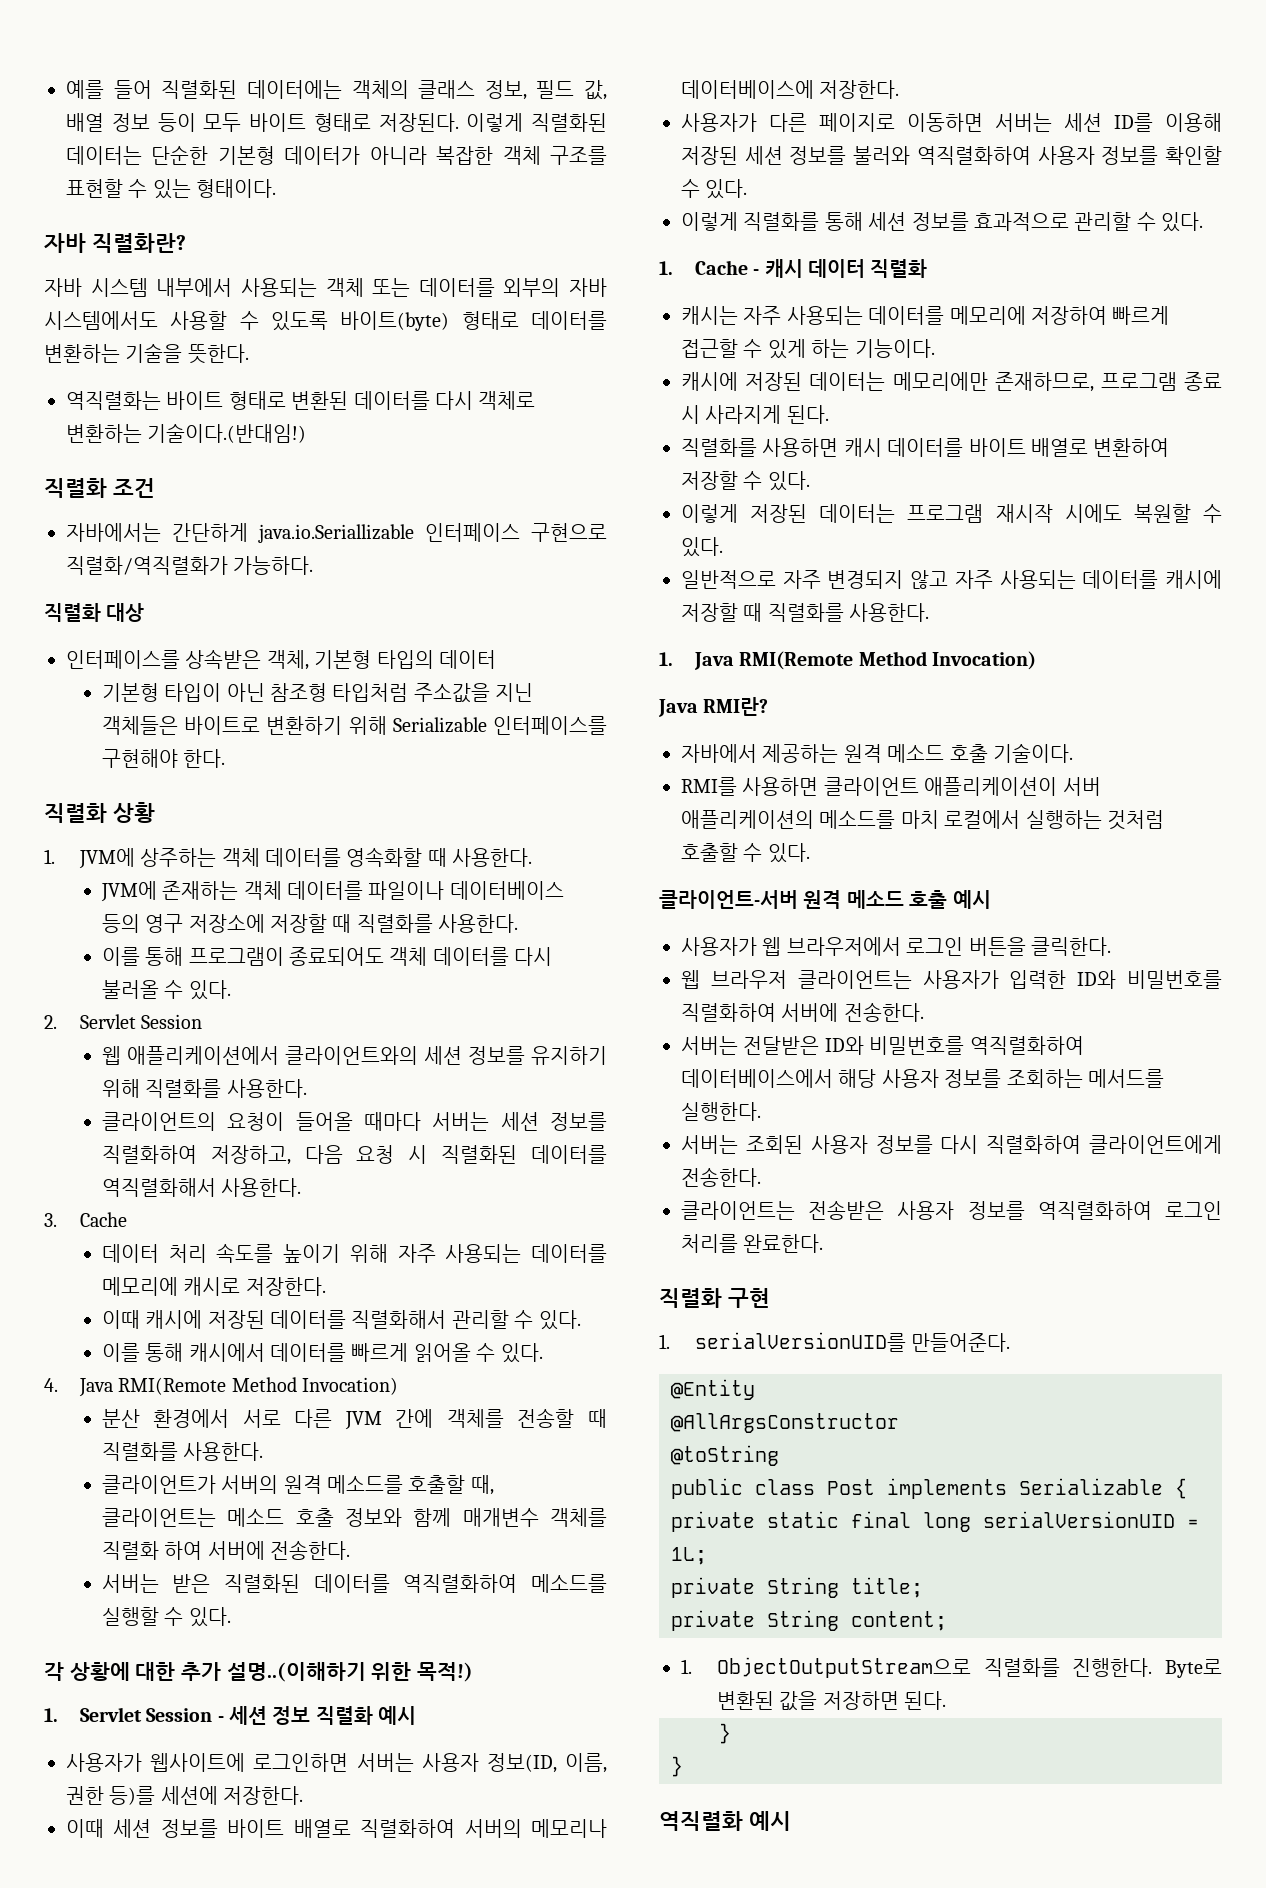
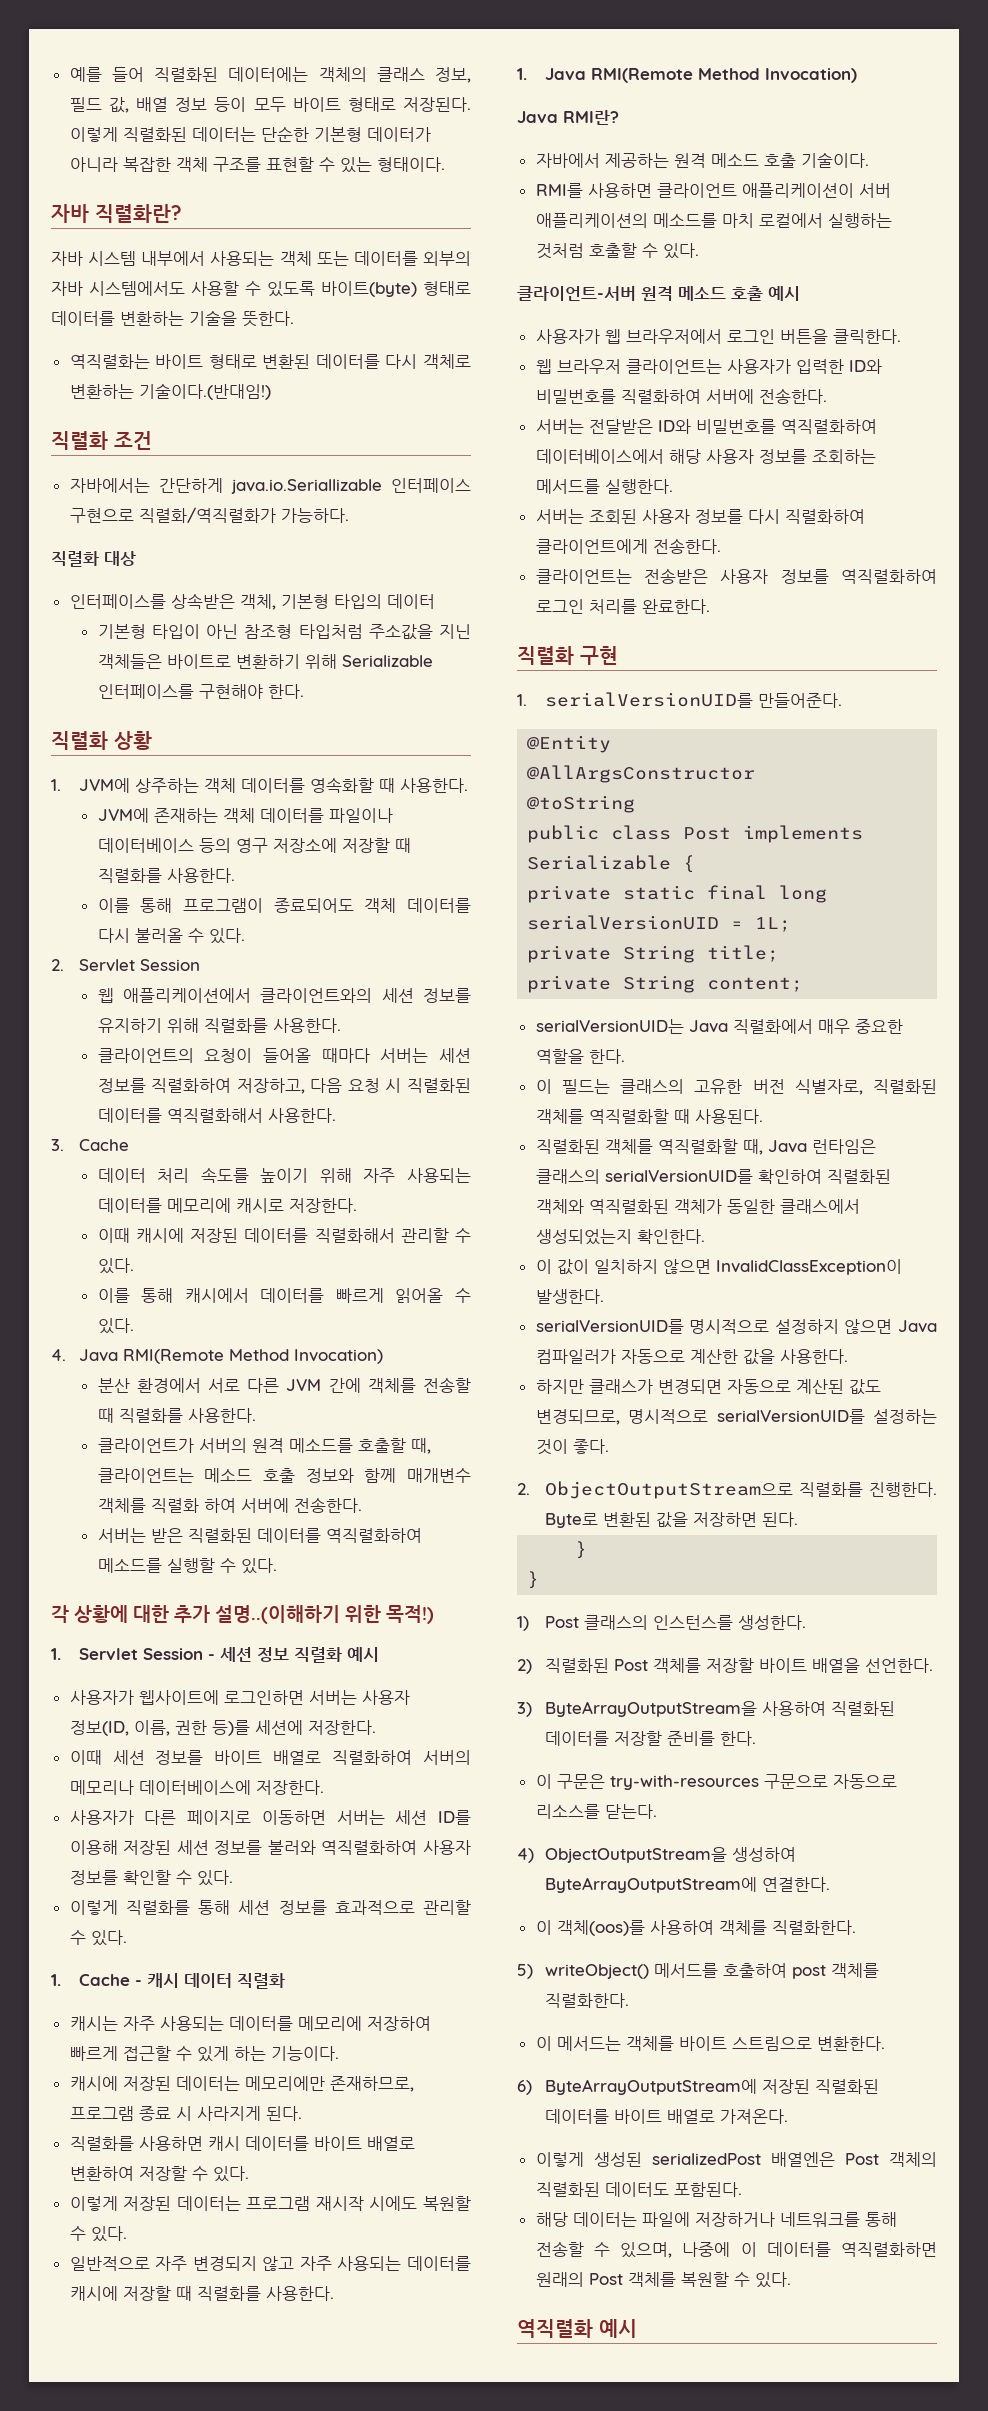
[681,1659,692,1674] 1. -> [535,1019,903,1034] [535,1049,625,1064] [535,1079,937,1095] [535,1109,763,1124] [535,1139,876,1155] [535,1169,891,1184] [535,1199,860,1214] [535,1229,705,1245] [535,1259,902,1275] [535,1289,604,1304] [535,1319,937,1334] [535,1349,848,1365] [535,1379,881,1395] [535,1409,937,1425] [535,1439,609,1455] [517,1483,530,1495] serialVersionUID는 Java 직렬화에서 매우 중요한 역할을 한다. // 이 필드는 클래스의 고유한 버전 식별자로, 직렬화된 객체를 역직렬화할 때 사용된다. // 직렬화된 객체를 역직렬화할 때, Java 런타임은 클래스의 serialVersionUID를 확인하여 직렬화된 객체와 역직렬화된 객체가 동일한 클래스에서 생성되었는지 확인한다. // 이 값이 일치하지 않으면 InvalidClassException이 발생한다. // serialVersionUID를 명시적으로 설정하지 않으면 Java 컴파일러가 자동으로 계산한 값을 사용한다. // 하지만 클래스가 변경되면 자동으로 계산된 값도 변경되므로, 명시적으로 serialVersionUID를 설정하는 것이 좋다. // 2.
(683, 1766) none -> [517,1615,806,1631] [517,1658,933,1674] [517,1701,895,1717] [544,1731,756,1746] [535,1774,897,1790] [535,1804,657,1819] [517,1847,796,1863] [544,1877,830,1893] [535,1920,856,1936] [517,1963,879,1979] [544,1993,629,2008] [535,2036,885,2051] [517,2079,879,2095] [544,2109,788,2124] [535,2152,937,2167] [535,2182,742,2197] [535,2212,897,2227] [535,2241,937,2258] [535,2272,791,2288] // 1) Post 클래스의 인스턴스를 생성한다. // 2) 직렬화된 Post 객체를 저장할 바이트 배열을 선언한다. // 3) ByteArrayOutputStream을 사용하여 직렬화된 데이터를 저장할 준비를 한다. // 이 구문은 try-with-resources 구문으로 자동으로 리소스를 닫는다. // 4) ObjectOutputStream을 생성하여 ByteArrayOutputStream에 연결한다. // 이 객체(oos)를 사용하여 객체를 직렬화한다. // 5) writeObject() 메서드를 호출하여 post 객체를 직렬화한다. // 이 메서드는 객체를 바이트 스트림으로 변환한다. // 6) ByteArrayOutputStream에 저장된 직렬화된 데이터를 바이트 배열로 가져온다. // 이렇게 생성된 serializedPost 배열엔은 Post 객체의 직렬화된 데이터도 포함된다. // 해당 데이터는 파일에 저장하거나 네트워크를 통해 전송할 수 있으며, 나중에 이 데이터를 역직렬화하면 원래의 Post 객체를 복원할 수 있다.

